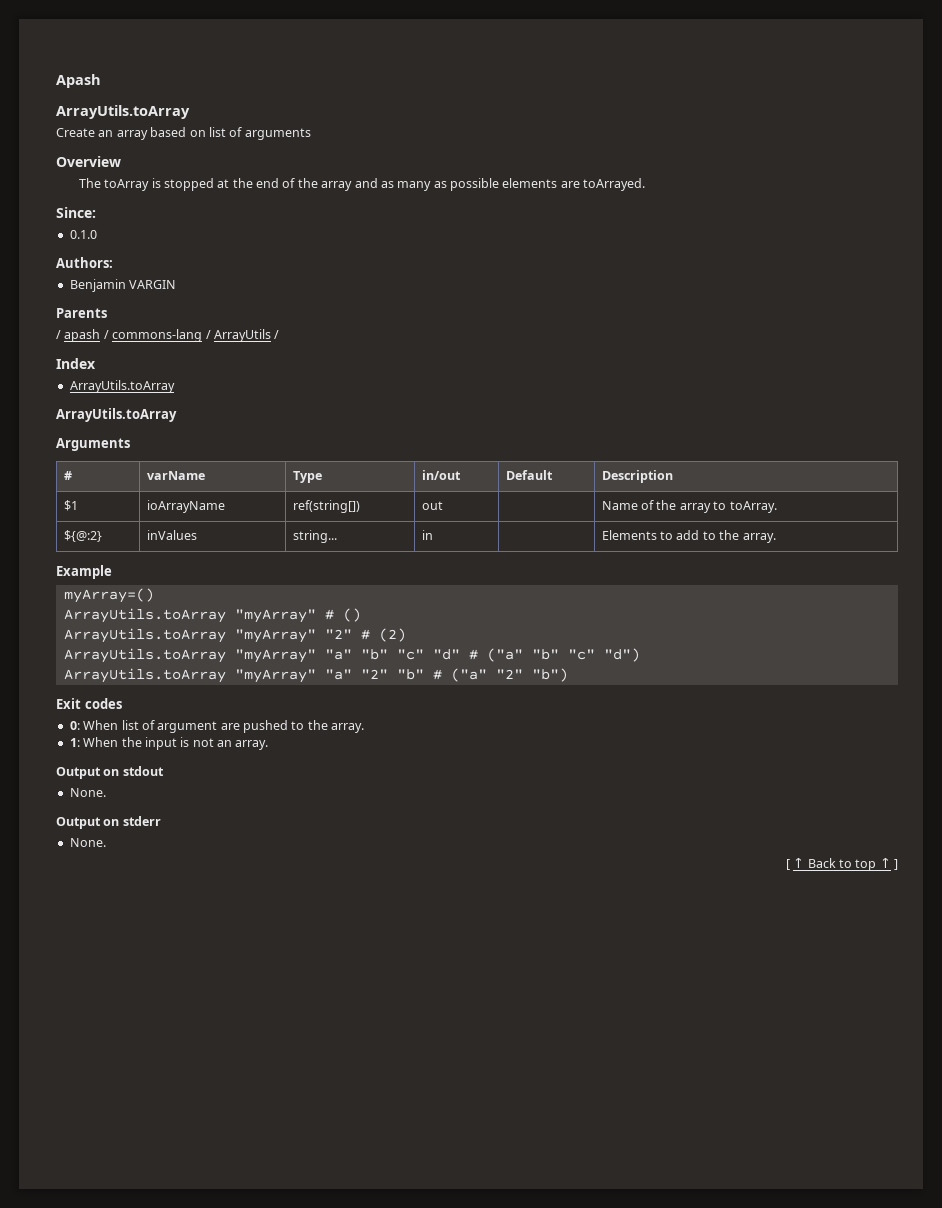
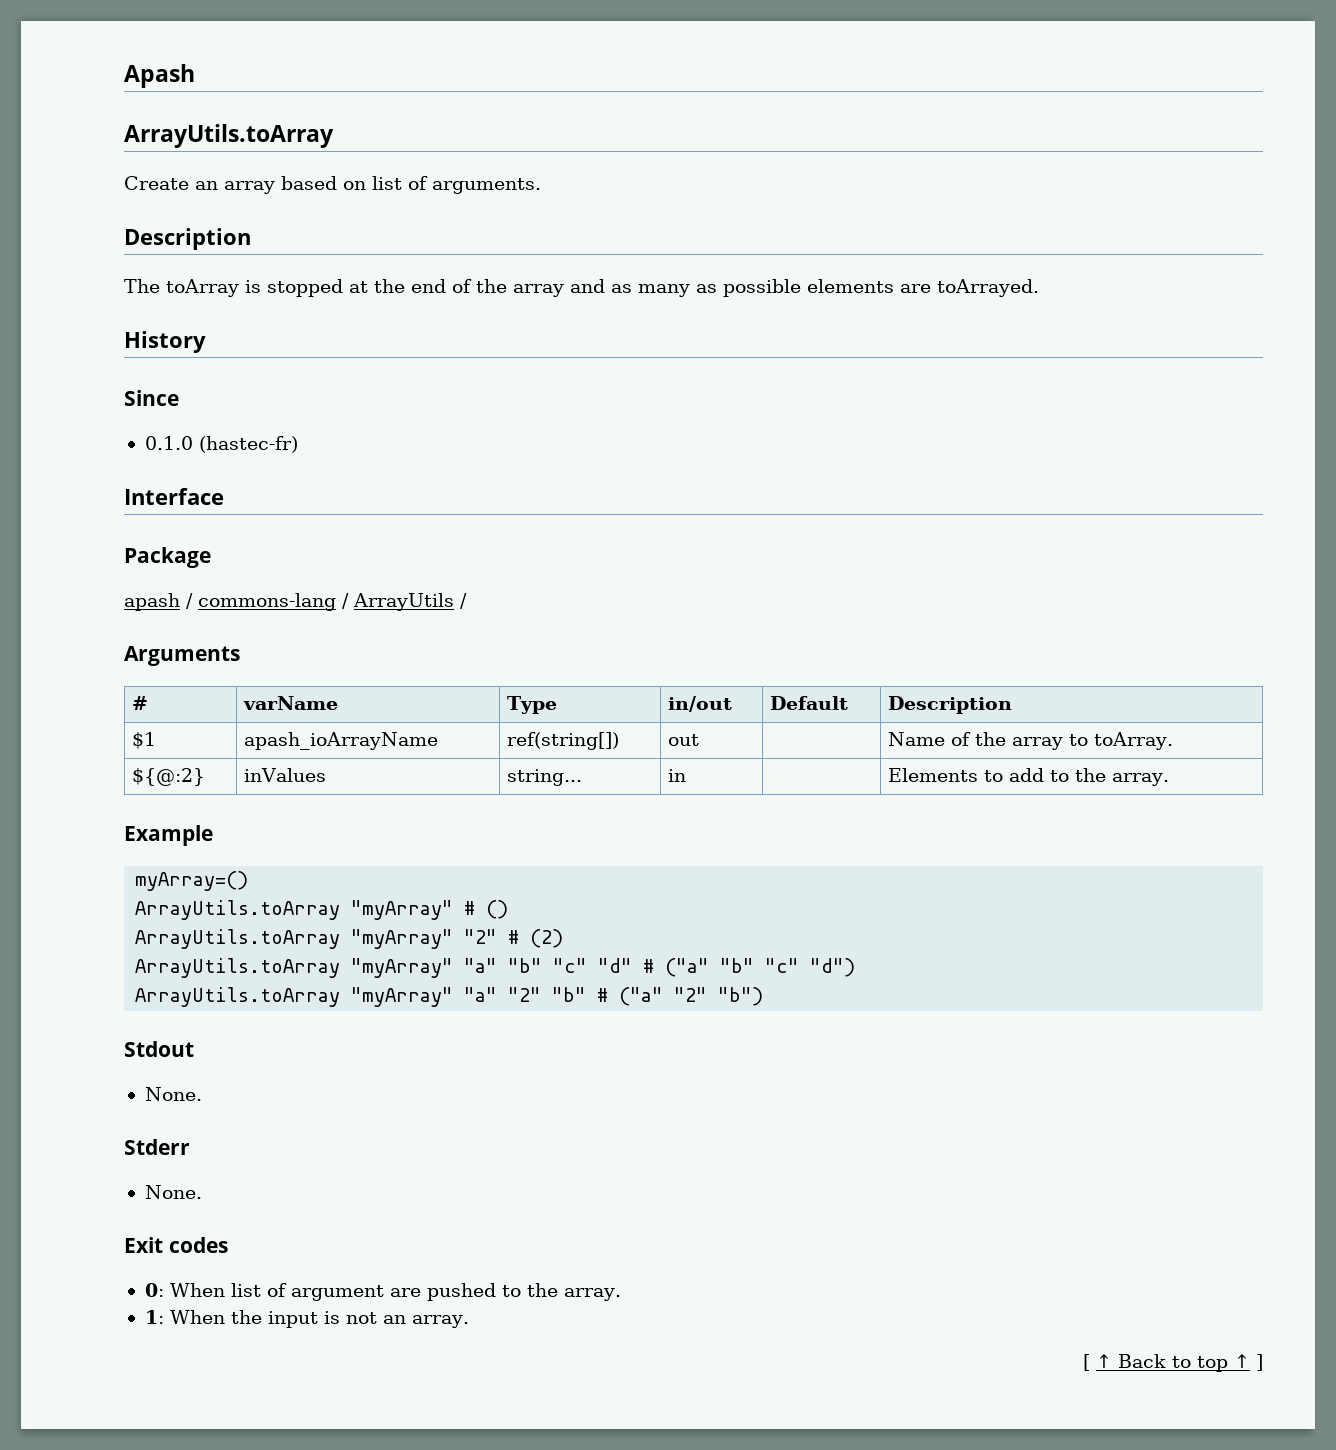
[244,128,311,140] [56,156,121,167] arguments // Overview -> [432,178,541,194] [124,228,251,250] arguments. // Description
[56,207,96,218] Since: -> [124,331,206,353] [124,390,179,406] History // Since
[56,257,113,268] [69,279,177,292] [56,308,107,318] [56,330,61,339] // Authors: // Benjamin VARGIN // Parents // / -> [198,436,298,453] [124,488,224,505] [124,547,211,568] (hastec-fr) // Interface // Package //
[56,358,96,369] [69,380,175,393] [56,408,177,422] // Index // ArrayUtils.toArray // ArrayUtils.toArray -> (467, 601) none
[146,500,225,513] ioArrayName -> [243,732,438,750] apash_ioArrayName
(568, 675) none -> [124,1041,194,1057] [144,1087,202,1101] [124,1139,190,1155] [144,1185,202,1199] // Stdout // None. // Stderr // None.
[56,766,164,779] [69,788,106,797] [56,816,161,829] [69,838,106,847] // Output on stdout // None. // Output on stderr // None. -> (469, 1321) none

